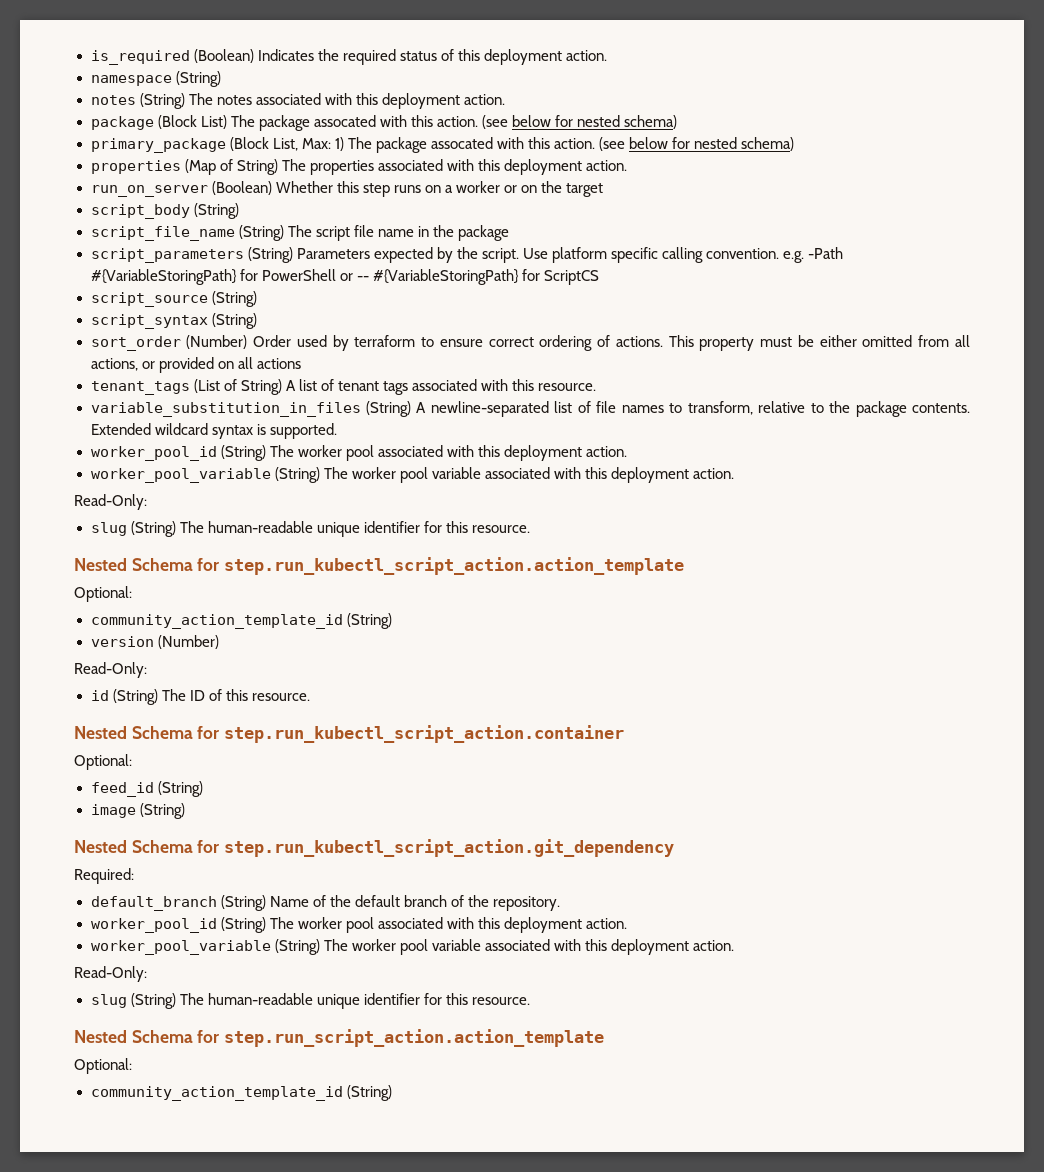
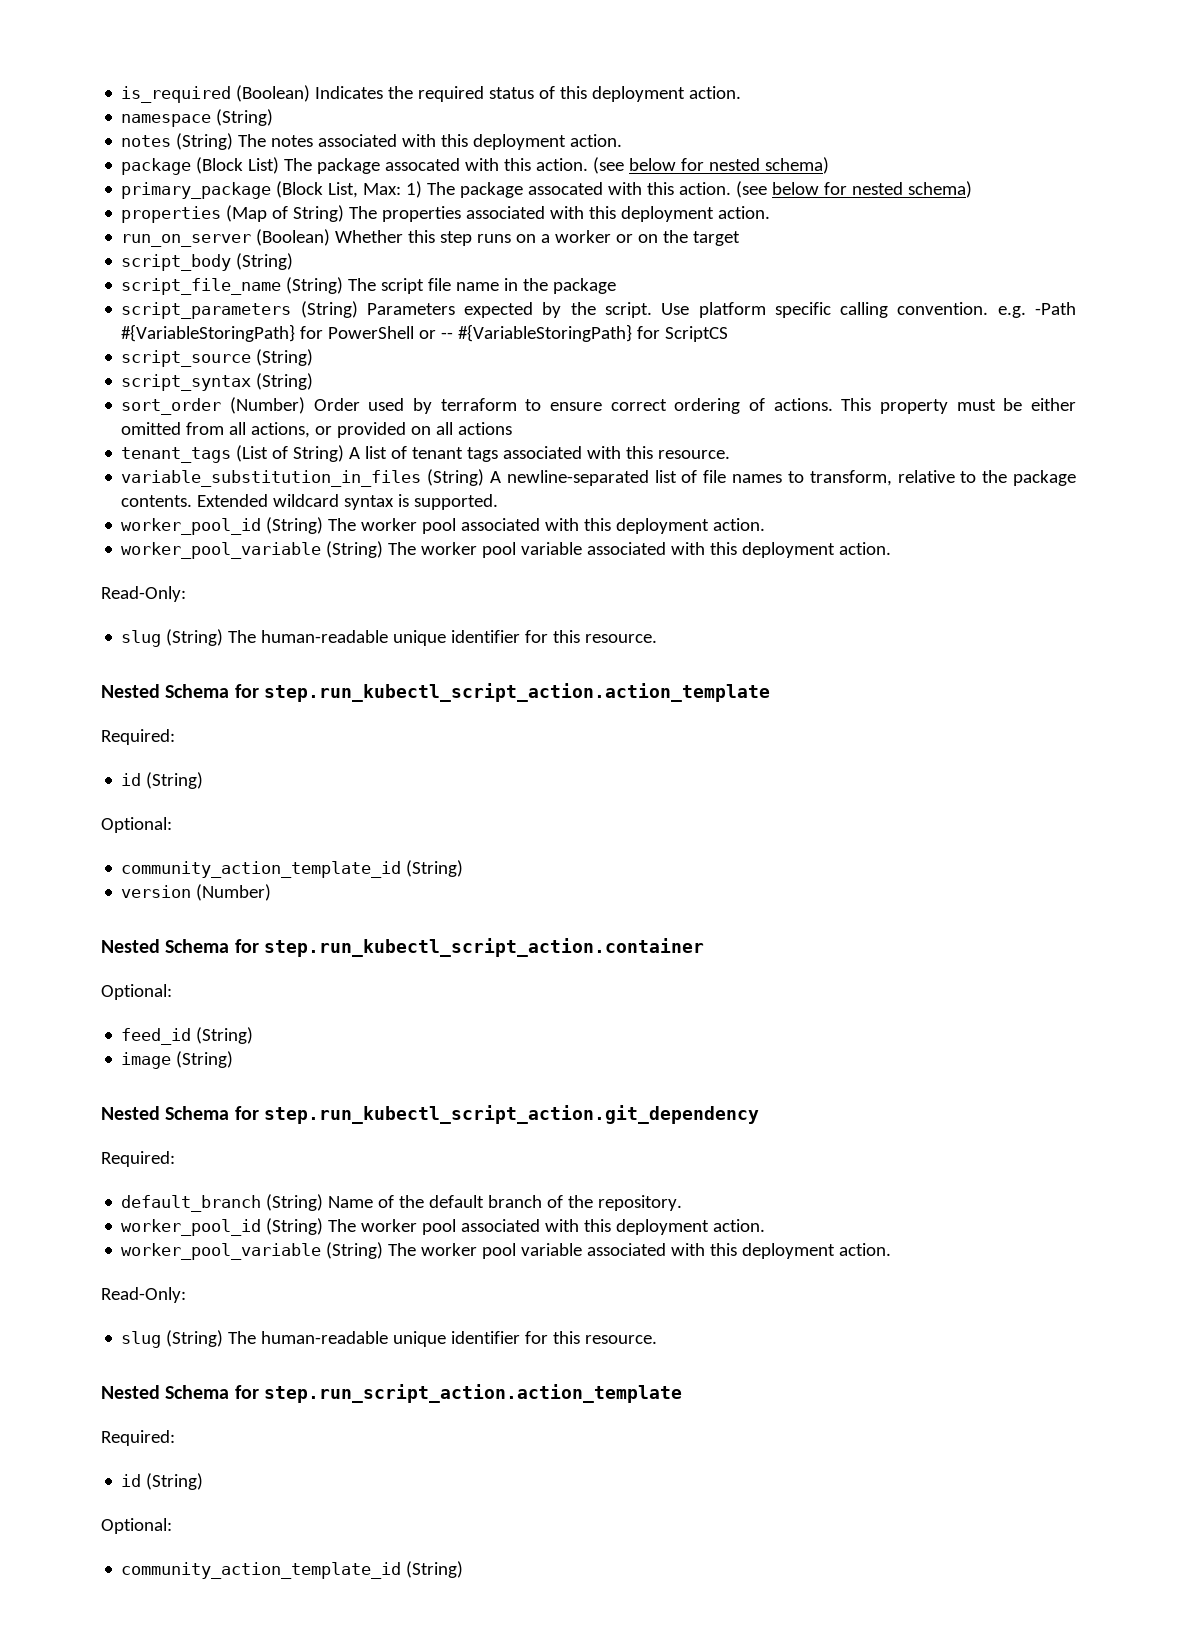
(685, 566) none -> [101,729,175,745] [121,772,204,789] // Required: // id (String)
[74,662,147,678] [90,689,310,705] // Read-Only: // id (String) The ID of this resource. -> (272, 892) none
(605, 1038) none -> [101,1430,175,1446] [121,1473,204,1490] // Required: // id (String)

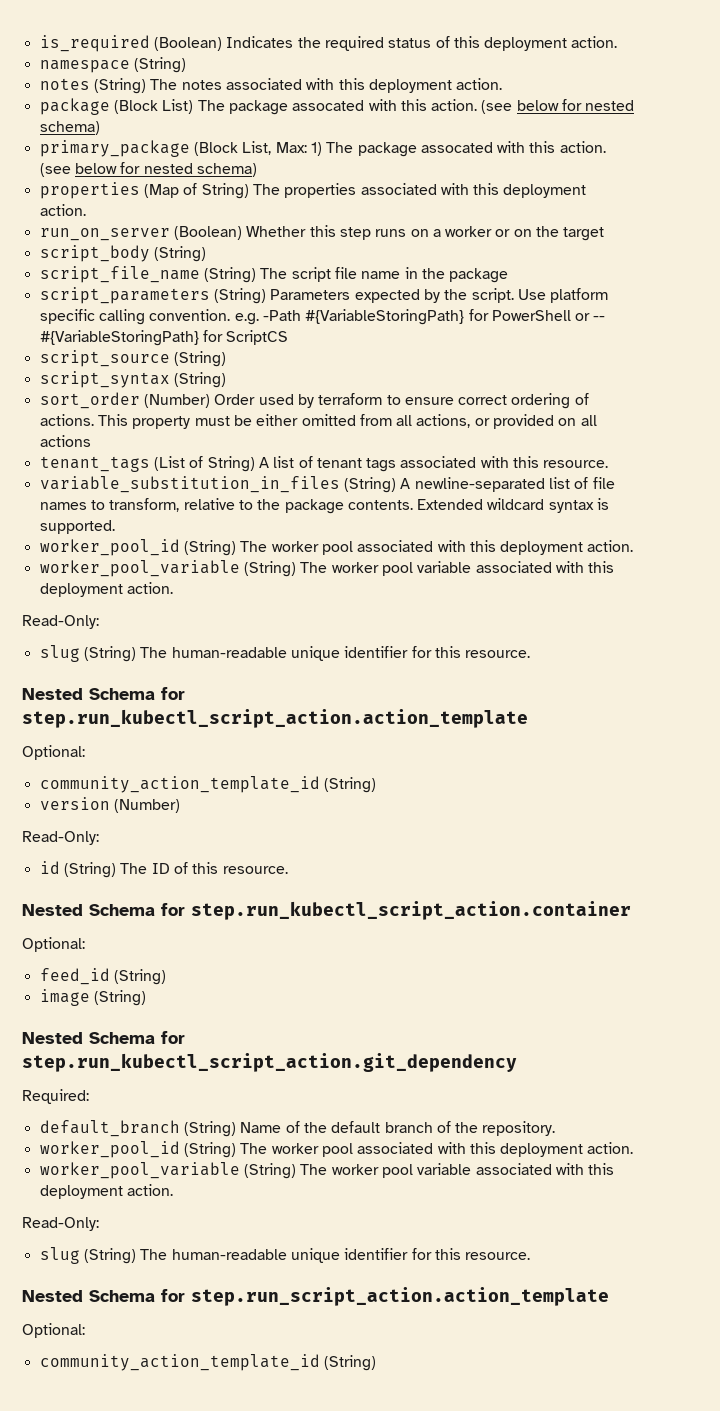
[101,729,175,745] [121,772,204,789] // Required: // id (String) -> (528, 718) none
(272, 892) none -> [22,831,99,845] [39,861,288,878] // Read-Only: // id (String) The ID of this resource.
[101,1430,175,1446] [121,1473,204,1490] // Required: // id (String) -> (609, 1296) none

